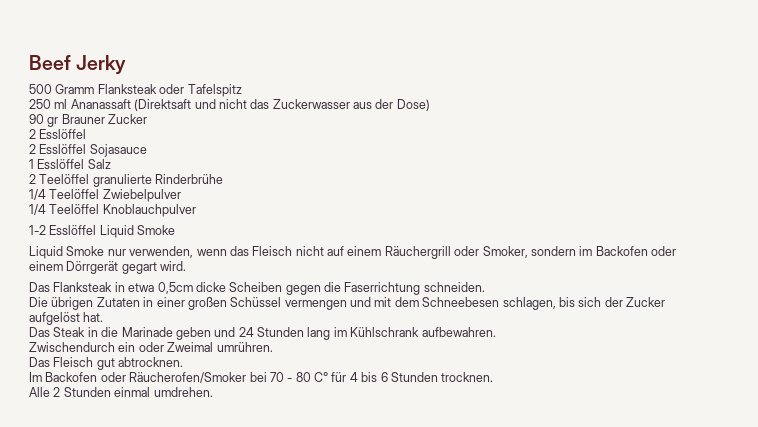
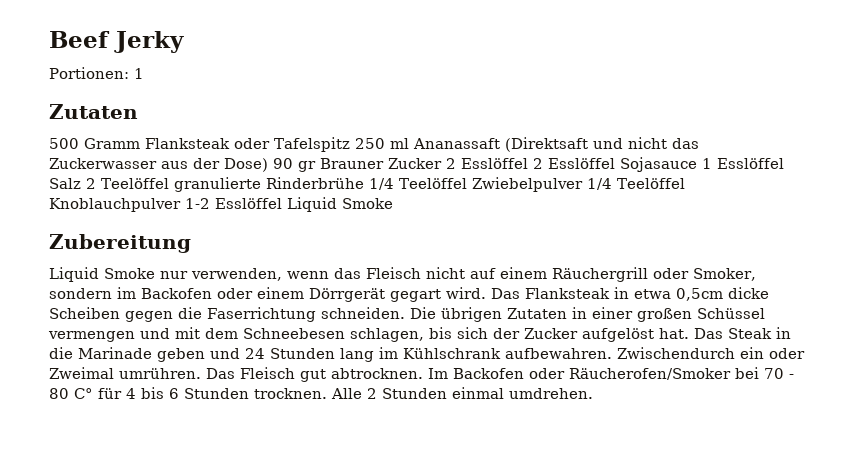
(127, 64) none -> [49,67,144,79] [49,104,138,119] // Portionen: 1 // Zutaten
(242, 90) // -> (350, 144) none
(430, 105) // -> (268, 165) none
[29,129,87,139] // 2 Esslöffel // -> [446,158,528,169] 2 Esslöffel
(147, 150) // -> (697, 164) none
(111, 164) // -> (81, 183) none
(224, 179) // -> (364, 183) none
(181, 195) // -> (583, 184) none
(196, 210) // -> (181, 205) none
(176, 230) none -> [49,234,191,253] // Zubereitung
(187, 266) // -> (486, 293) none
(485, 287) // -> (405, 313) none
(104, 317) // -> (689, 333) none
(496, 332) // -> (612, 353) none
(273, 347) // -> (201, 373) none
(184, 362) // -> (423, 373) none
(494, 377) // -> (327, 393) none

